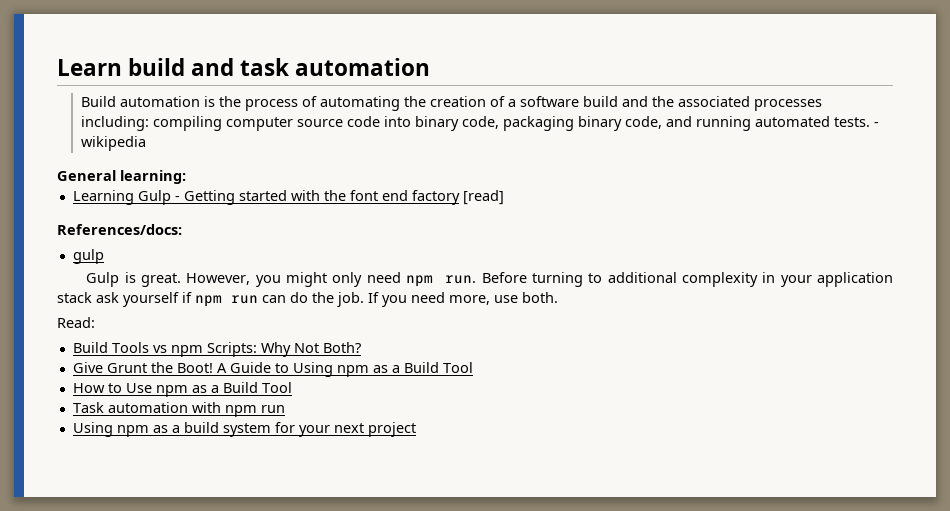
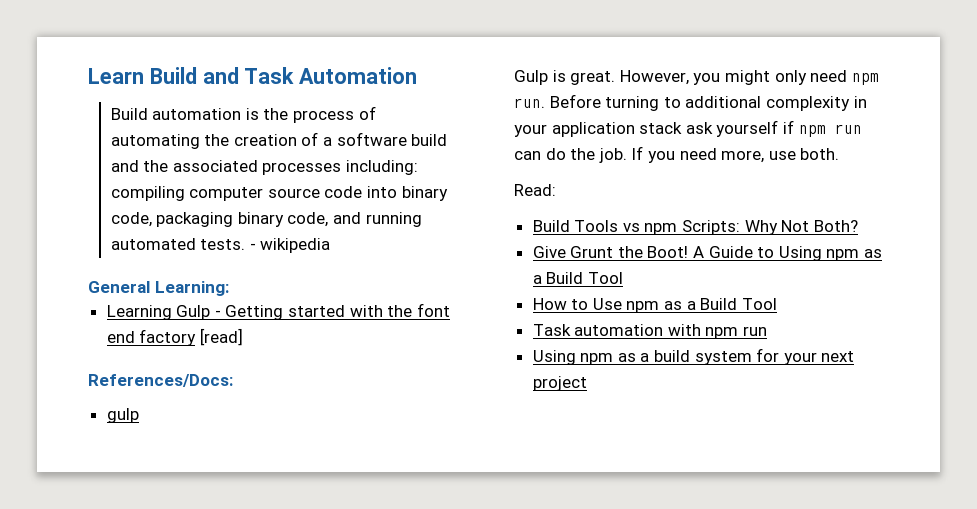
[128,58,431,76] build and task automation -> [149,67,418,84] Build and Task Automation
[120,170,186,184] learning: -> [154,281,229,296] Learning:
[57,224,182,235] References/docs: -> [88,374,233,387] References/Docs:

